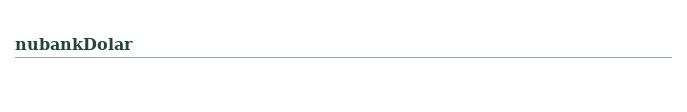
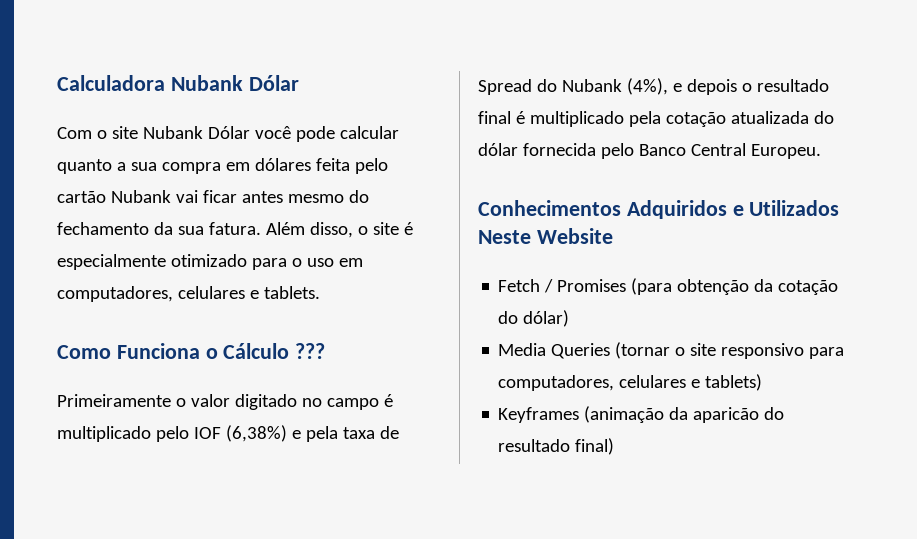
[15,38,133,50] nubankDolar -> [57,75,299,91] [57,126,399,142] [57,158,388,174] [57,190,369,203] [57,222,413,238] [57,254,363,270] [57,286,320,302] [57,343,326,359] [57,394,393,410] [57,425,399,442] [478,78,829,95] [478,111,834,127] [478,143,821,159] [478,200,840,219] [478,228,613,244] [498,278,839,295] [498,310,570,327] [498,342,845,359] [498,374,763,391] [498,406,785,423] [498,438,615,455] Calculadora Nubank Dólar // Com o site Nubank Dólar você pode calcular quanto a sua compra em dólares feita pelo cartão Nubank vai ficar antes mesmo do fechamento da sua fatura. Além disso, o site é especialmente otimizado para o uso em computadores, celulares e tablets. // Como Funciona o Cálculo ??? // Primeiramente o valor digitado no campo é multiplicado pelo IOF (6,38%) e pela taxa de Spread do Nubank (4%), e depois o resultado final é multiplicado pela cotação atualizada do dólar fornecida pelo Banco Central Europeu. // Conhecimentos Adquiridos e Utilizados Neste Website // Fetch / Promises (para obtenção da cotação do dólar) // Media Queries (tornar o site responsivo para computadores, celulares e tablets) // Keyframes (animação da aparicão do resultado final)

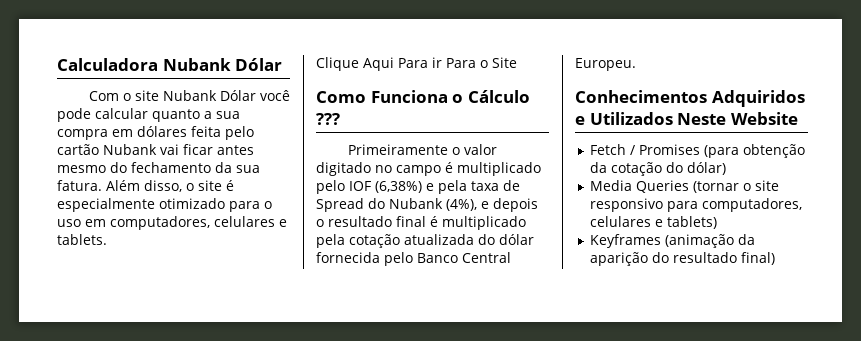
(320, 292) none -> [316,57,517,71] // Clique Aqui Para ir Para o Site
[693,407,760,423] aparicão -> [589,252,648,266] aparição

